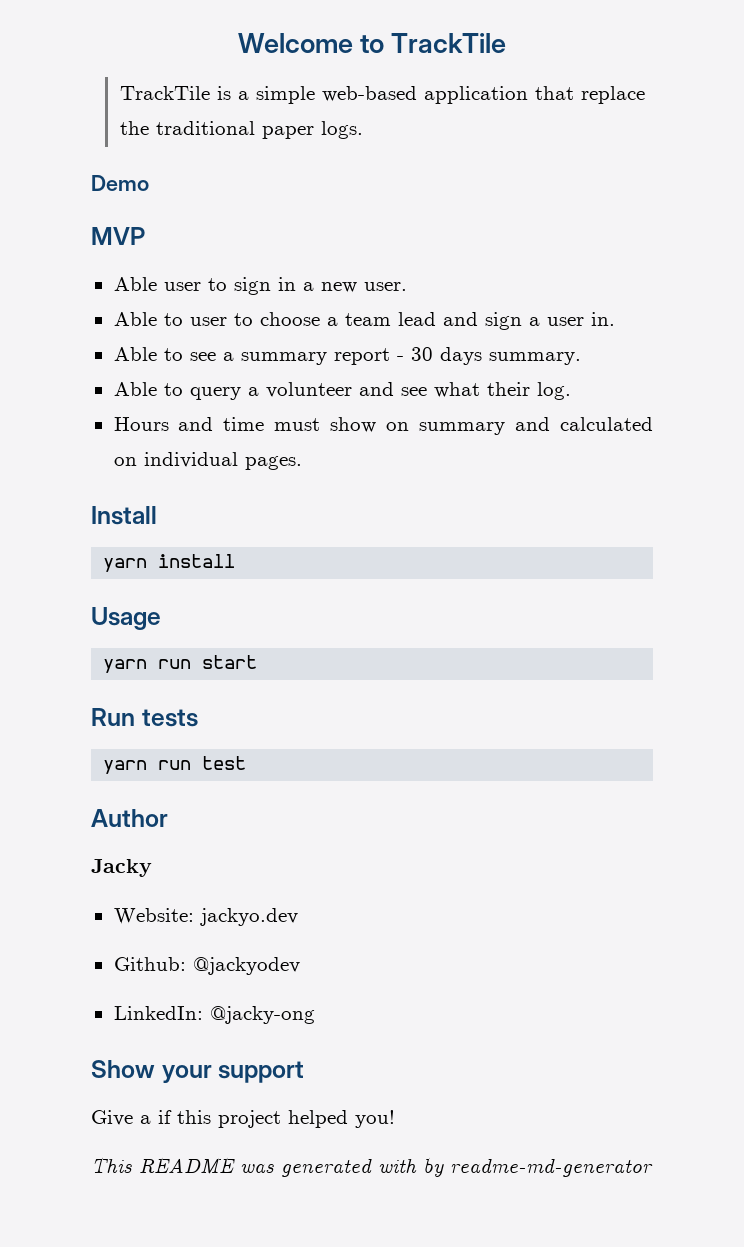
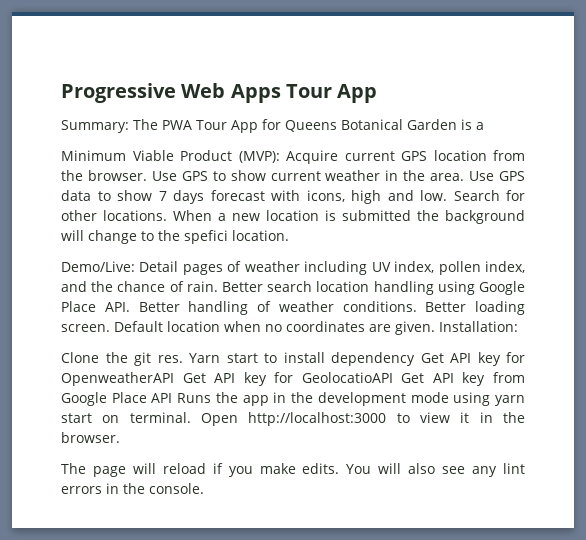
[237,33,507,53] [119,86,645,104] [119,121,363,139] [91,175,149,191] [91,227,145,245] [113,277,407,295] [113,312,615,330] [113,347,581,365] [113,382,571,400] [113,417,653,435] [113,452,302,470] [91,506,157,525] [103,554,236,572] [91,607,161,630] [103,655,258,673] [91,708,198,727] [103,756,247,774] [91,809,168,827] [91,859,152,877] [113,908,298,926] [113,957,300,975] [113,1006,315,1024] [91,1060,305,1083] [91,1110,395,1128] [91,1157,653,1177] Welcome to TrackTile // TrackTile is a simple web-based application that replace the traditional paper logs. // Demo // MVP // Able user to sign in a new user. // Able to user to choose a team lead and sign a user in. // Able to see a summary report - 30 days summary. // Able to query a volunteer and see what their log. // Hours and time must show on summary and calculated on individual pages. // Install // yarn install // Usage // yarn run start // Run tests // yarn run test // Author // Jacky // Website: jackyo.dev // Github: @jackyodev // LinkedIn: @jacky-ong // Show your support // Give a if this project helped you! // This README was generated with by readme-md-generator -> [61,83,378,103] [61,119,484,133] [61,150,525,164] [61,170,526,181] [61,190,525,204] [61,210,525,224] [61,230,289,244] [61,261,526,275] [61,281,525,295] [61,301,525,315] [61,321,518,335] [61,352,525,366] [61,372,525,386] [61,392,525,406] [61,412,525,426] [61,432,120,443] [61,463,525,477] [61,483,204,494] Progressive Web Apps Tour App // Summary: The PWA Tour App for Queens Botanical Garden is a // Minimum Viable Product (MVP): Acquire current GPS location from the browser. Use GPS to show current weather in the area. Use GPS data to show 7 days forecast with icons, high and low. Search for other locations. When a new location is submitted the background will change to the spefici location. // Demo/Live: Detail pages of weather including UV index, pollen index, and the chance of rain. Better search location handling using Google Place API. Better handling of weather conditions. Better loading screen. Default location when no coordinates are given. Installation: // Clone the git res. Yarn start to install dependency Get API key for OpenweatherAPI Get API key for GeolocatioAPI Get API key from Google Place API Runs the app in the development mode using yarn start on terminal. Open http://localhost:3000 to view it in the browser. // The page will reload if you make edits. You will also see any lint errors in the console.

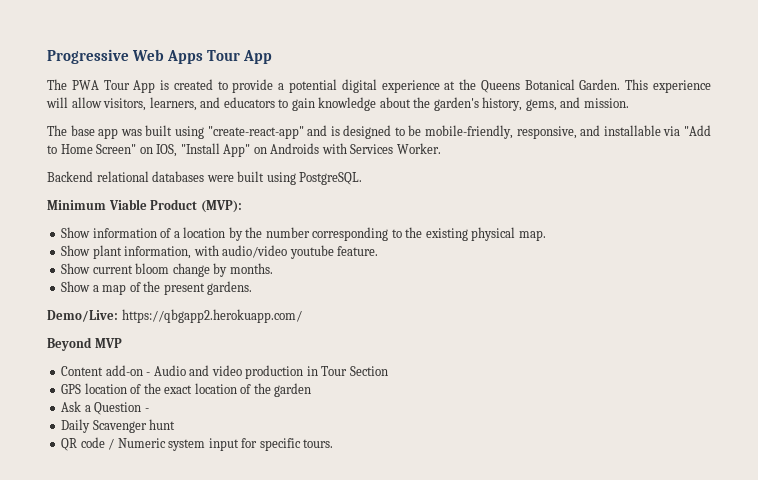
[61,120,129,133] Summary: -> (273, 57) none
[261,119,484,132] [61,150,525,164] [61,170,526,181] [61,190,525,204] [61,210,525,224] [61,230,289,244] [61,261,526,275] [61,281,525,295] [61,301,525,315] [61,321,518,335] [61,352,525,366] [61,372,525,386] [61,392,525,406] [61,412,525,426] [61,432,120,443] [61,463,525,477] [61,483,204,494] for Queens Botanical Garden is a // Minimum Viable Product (MVP): Acquire current GPS location from the browser. Use GPS to show current weather in the area. Use GPS data to show 7 days forecast with icons, high and low. Search for other locations. When a new location is submitted the background will change to the spefici location. // Demo/Live: Detail pages of weather including UV index, pollen index, and the chance of rain. Better search location handling using Google Place API. Better handling of weather conditions. Better loading screen. Default location when no coordinates are given. Installation: // Clone the git res. Yarn start to install dependency Get API key for OpenweatherAPI Get API key for GeolocatioAPI Get API key from Google Place API Runs the app in the development mode using yarn start on terminal. Open http://localhost:3000 to view it in the browser. // The page will reload if you make edits. You will also see any lint errors in the console. -> [160,79,712,93] [46,97,629,111] [47,125,711,139] [47,143,441,157] [47,171,363,185] [47,199,242,213] [61,227,546,241] [61,245,379,259] [61,263,273,277] [61,281,253,295] [47,309,302,323] [47,337,122,351] [61,365,388,379] [61,383,312,397] [61,401,149,415] [61,419,176,433] [61,437,334,451] is created to provide a potential digital experience at the Queens Botanical Garden. This experience will allow visitors, learners, and educators to gain knowledge about the garden's history, gems, and mission. // The base app was built using "create-react-app" and is designed to be mobile-friendly, responsive, and installable via "Add to Home Screen" on IOS, "Install App" on Androids with Services Worker. // Backend relational databases were built using PostgreSQL. // Minimum Viable Product (MVP): // Show information of a location by the number corresponding to the existing physical map. // Show plant information, with audio/video youtube feature. // Show current bloom change by months. // Show a map of the present gardens. // Demo/Live: https://qbgapp2.herokuapp.com/ // Beyond MVP // Content add-on - Audio and video production in Tour Section // GPS location of the exact location of the garden // Ask a Question - // Daily Scavenger hunt // QR code / Numeric system input for specific tours.

